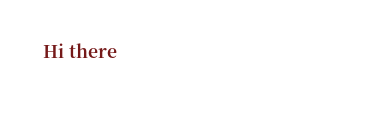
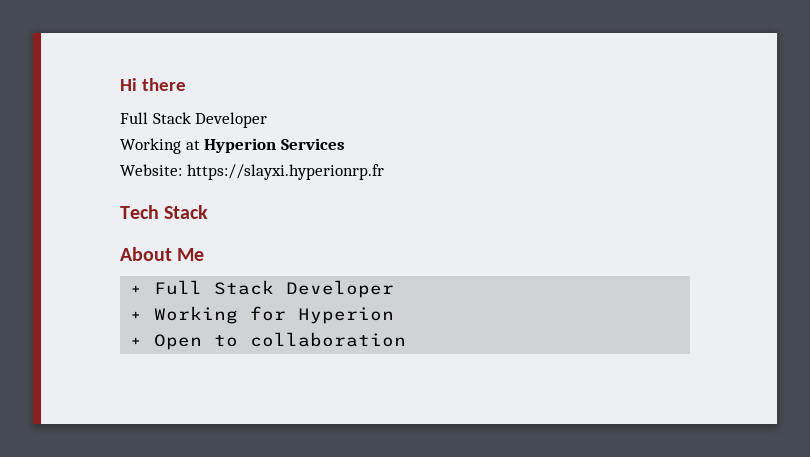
(117, 50) none -> [120,112,268,128] [120,138,345,154] [120,164,384,180] [120,205,209,219] [120,247,205,261] [130,280,395,298] [130,306,395,324] [130,332,407,350] // Full Stack Developer // Working at Hyperion Services // Website: https://slayxi.hyperionrp.fr // Tech Stack // About Me // + Full Stack Developer // + Working for Hyperion // + Open to collaboration

